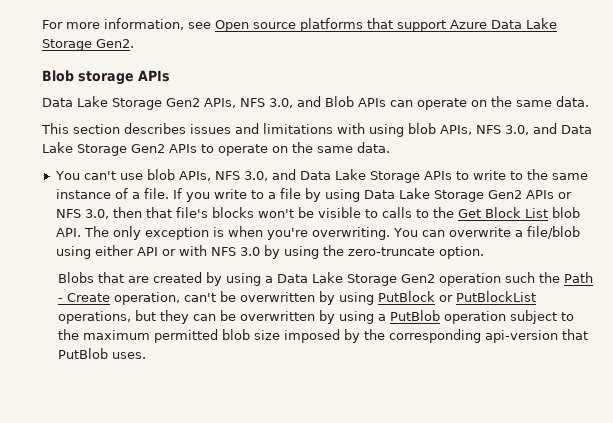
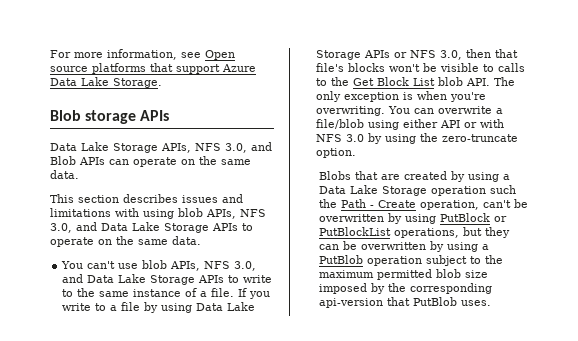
[42,39,134,51] Storage Gen2. -> [113,78,162,88] Storage.
[166,98,200,107] Gen2 -> (158, 148) none
[131,144,165,153] Gen2 -> (209, 228) none
[487,190,522,199] Gen2 -> (362, 55) none
[401,274,436,283] Gen2 -> (427, 191) none

